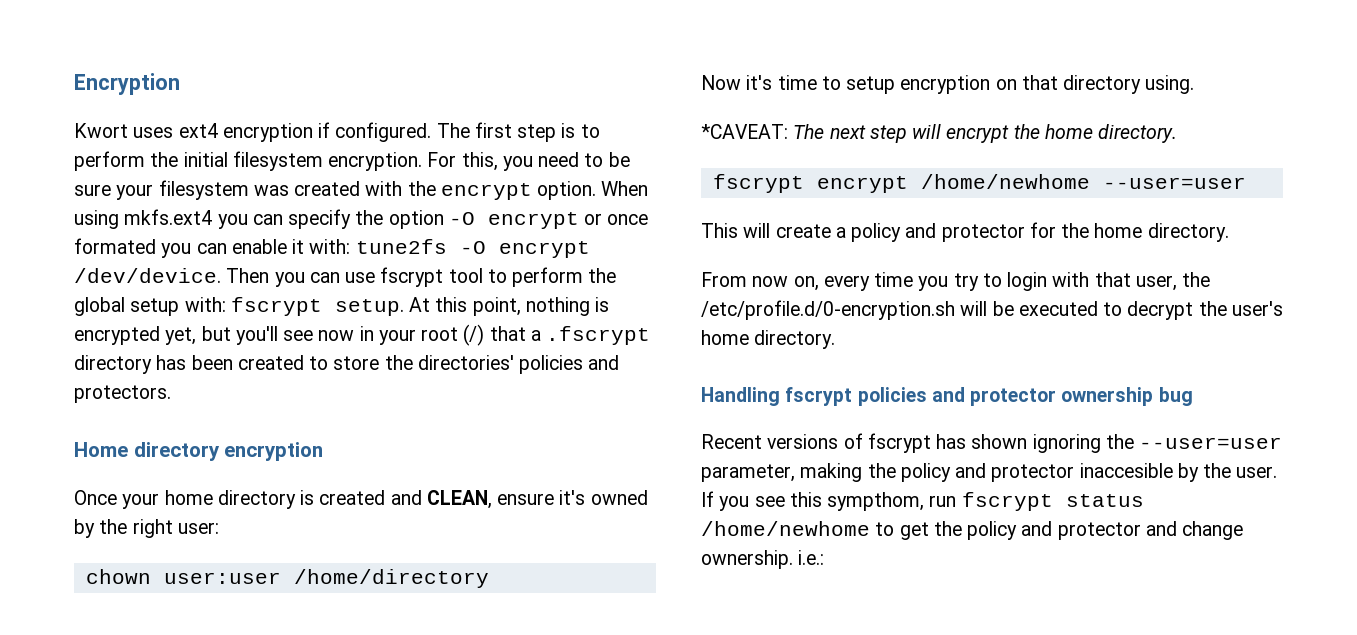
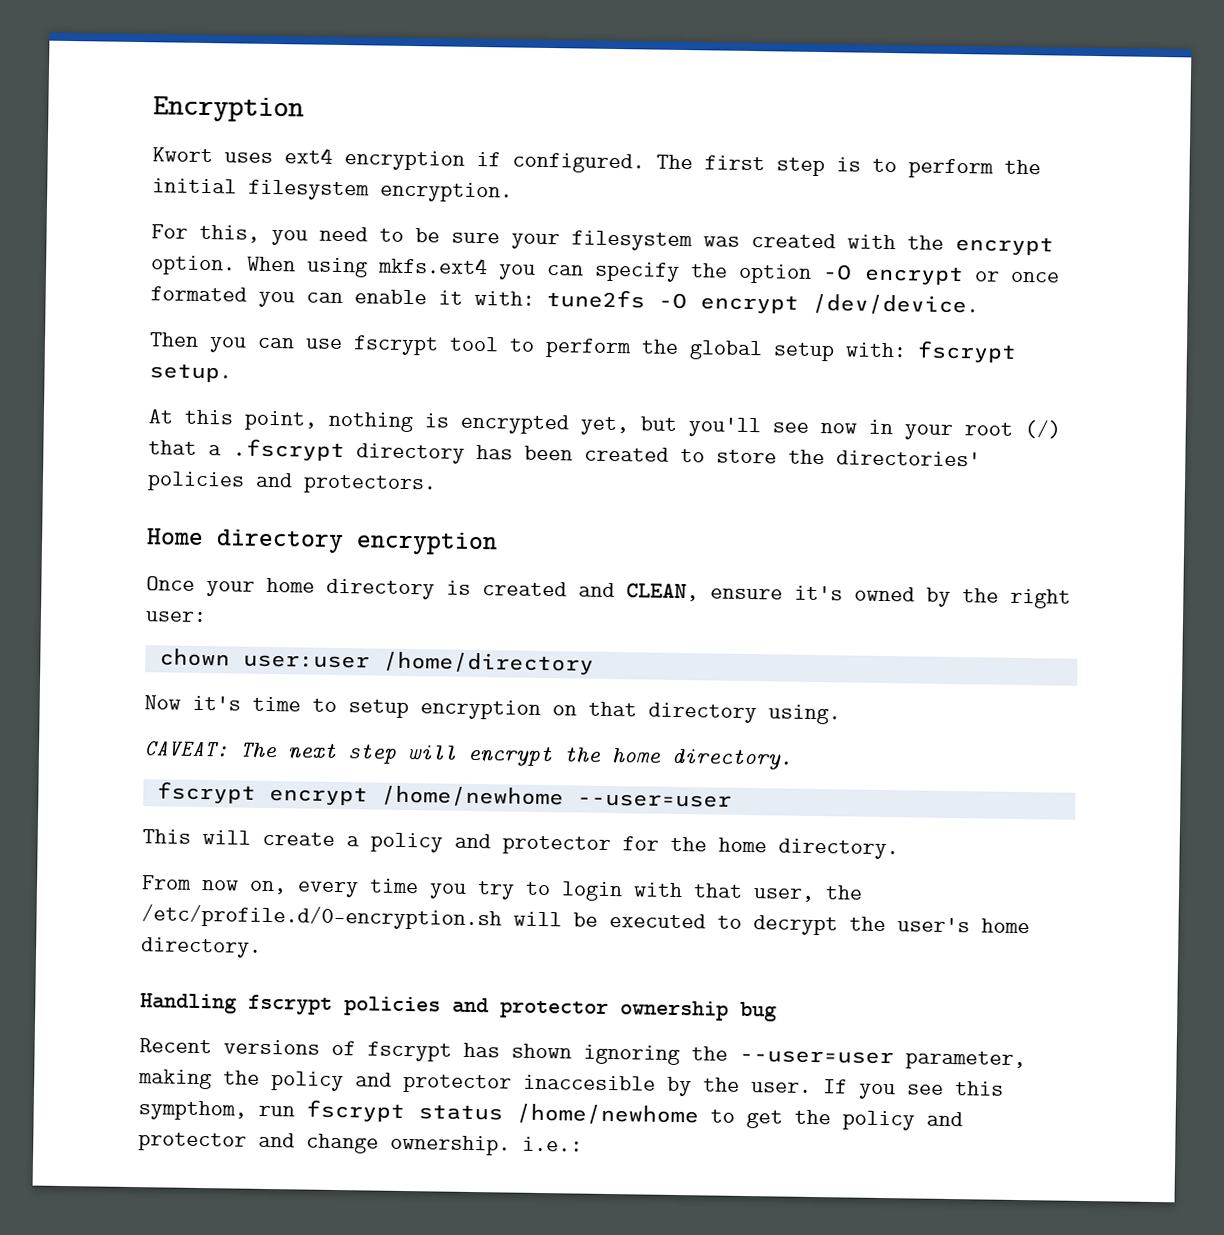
(423, 161) none -> (513, 192) //
(221, 275) none -> (979, 304) //
(404, 307) none -> (232, 373) //
[701,124,788,139] *CAVEAT: -> [143,741,229,758] CAVEAT:

